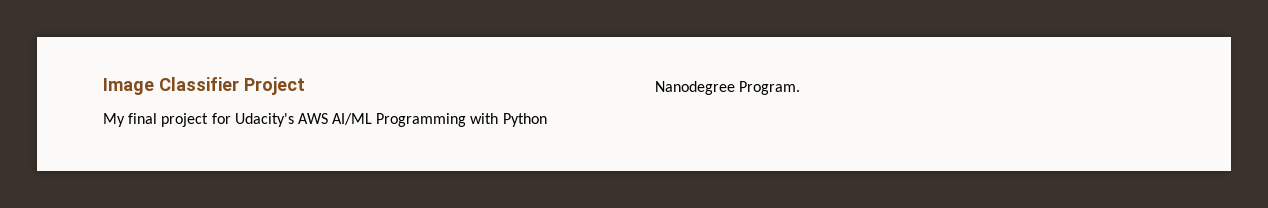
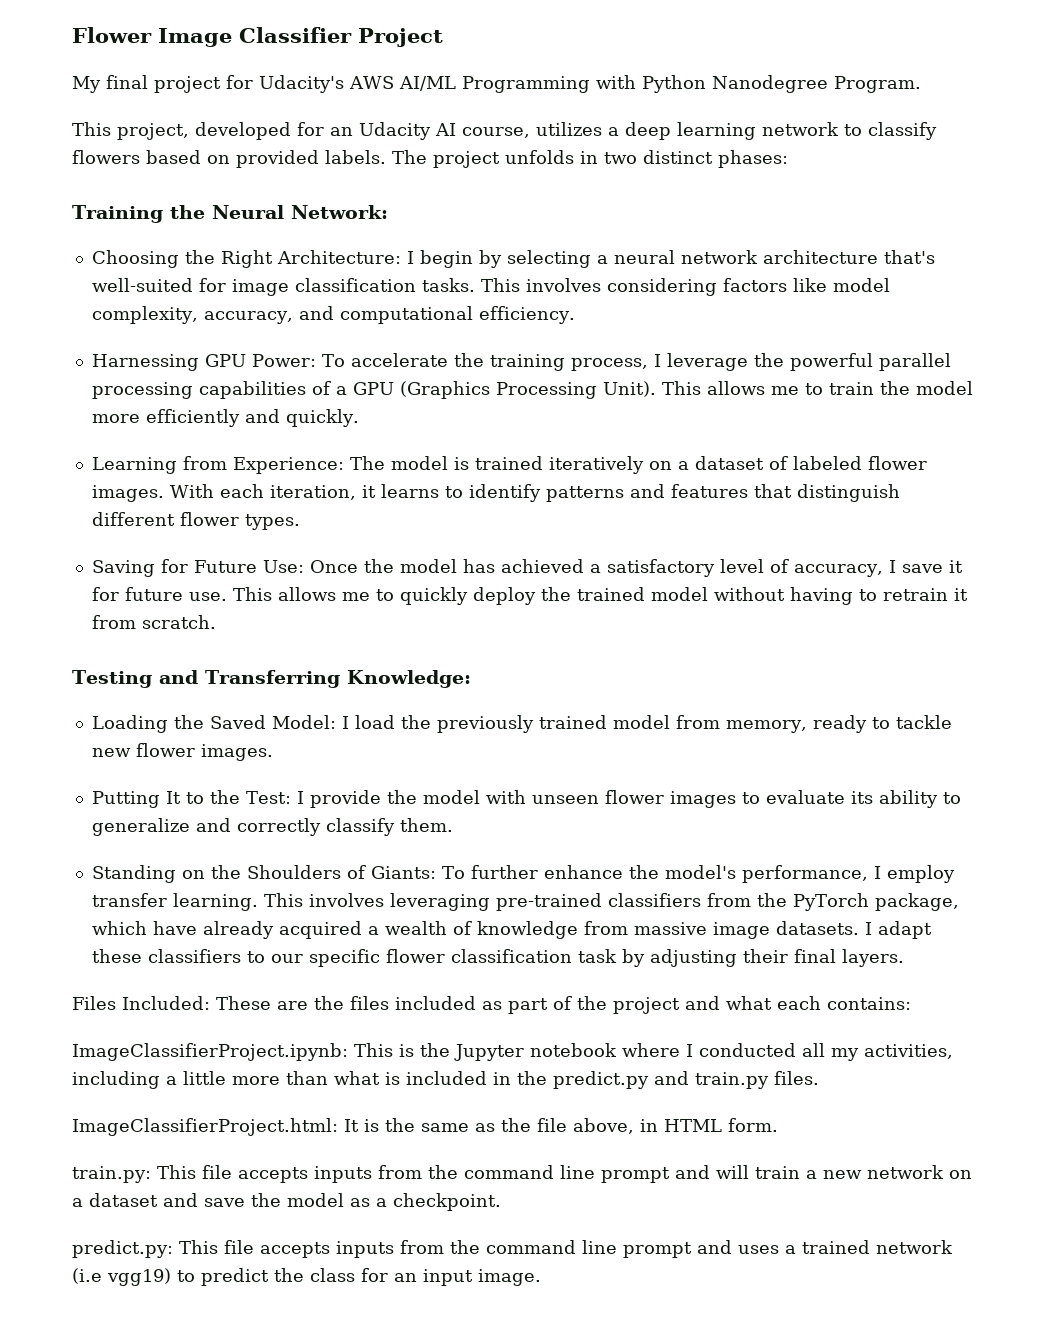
(103, 86) none -> [72,27,152,43] Flower
(801, 88) none -> [72,122,937,140] [72,150,788,168] [72,205,388,223] [91,250,935,268] [91,278,890,296] [91,306,575,324] [91,353,951,371] [91,381,973,399] [91,409,359,427] [91,456,927,474] [91,484,900,502] [91,512,300,530] [91,559,963,577] [91,587,968,605] [91,615,216,629] [72,670,471,688] [91,715,952,733] [91,743,273,761] [91,790,961,808] [91,818,453,836] [91,865,955,883] [91,893,959,911] [91,921,932,939] [91,949,904,967] [72,996,911,1014] [72,1043,953,1061] [72,1071,819,1089] [72,1118,778,1136] [72,1165,972,1183] [72,1193,501,1211] [72,1240,953,1258] [72,1268,541,1286] // This project, developed for an Udacity AI course, utilizes a deep learning network to classify flowers based on provided labels. The project unfolds in two distinct phases: // Training the Neural Network: // Choosing the Right Architecture: I begin by selecting a neural network architecture that's well-suited for image classification tasks. This involves considering factors like model complexity, accuracy, and computational efficiency. // Harnessing GPU Power: To accelerate the training process, I leverage the powerful parallel processing capabilities of a GPU (Graphics Processing Unit). This allows me to train the model more efficiently and quickly. // Learning from Experience: The model is trained iteratively on a dataset of labeled flower images. With each iteration, it learns to identify patterns and features that distinguish different flower types. // Saving for Future Use: Once the model has achieved a satisfactory level of accuracy, I save it for future use. This allows me to quickly deploy the trained model without having to retrain it from scratch. // Testing and Transferring Knowledge: // Loading the Saved Model: I load the previously trained model from memory, ready to tackle new flower images. // Putting It to the Test: I provide the model with unseen flower images to evaluate its ability to generalize and correctly classify them. // Standing on the Shoulders of Giants: To further enhance the model's performance, I employ transfer learning. This involves leveraging pre-trained classifiers from the PyTorch package, which have already acquired a wealth of knowledge from massive image datasets. I adapt these classifiers to our specific flower classification task by adjusting their final layers. // Files Included: These are the files included as part of the project and what each contains: // ImageClassifierProject.ipynb: This is the Jupyter notebook where I conducted all my activities, including a little more than what is included in the predict.py and train.py files. // ImageClassifierProject.html: It is the same as the file above, in HTML form. // train.py: This file accepts inputs from the command line prompt and will train a new network on a dataset and save the model as a checkpoint. // predict.py: This file accepts inputs from the command line prompt and uses a trained network (i.e vgg19) to predict the class for an input image.

